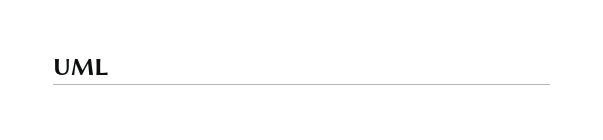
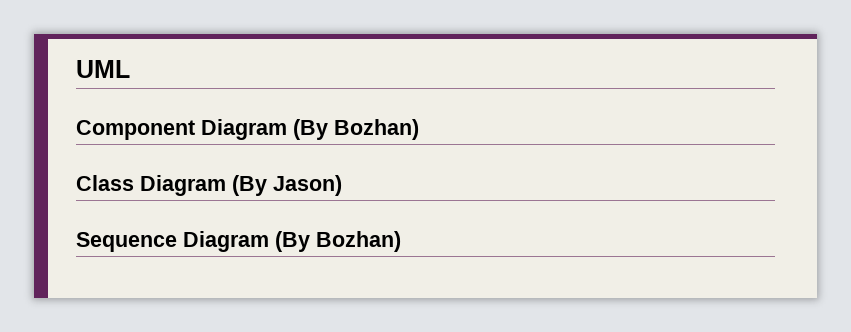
(109, 67) none -> [76,119,419,140] [76,175,342,196] [76,231,401,252] // Component Diagram (By Bozhan) // Class Diagram (By Jason) // Sequence Diagram (By Bozhan)

